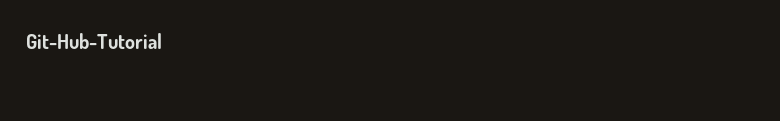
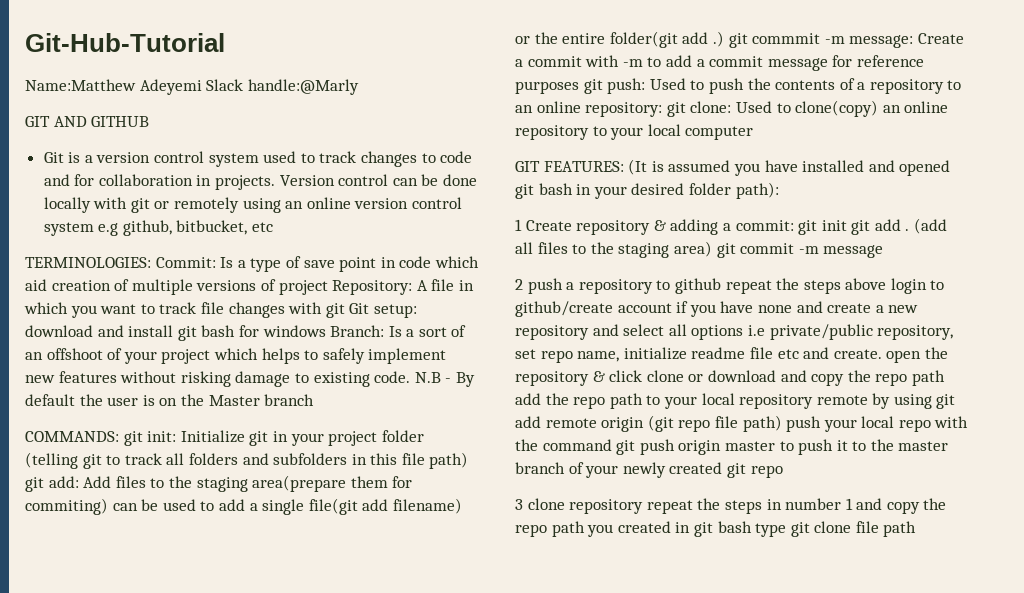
(162, 41) none -> [25,79,359,95] [25,116,150,127] [43,151,473,167] [43,174,478,190] [43,197,463,213] [43,220,274,236] [25,256,479,272] [25,279,474,295] [24,302,417,318] [25,325,467,341] [25,348,447,364] [25,371,475,387] [25,394,315,406] [25,430,424,446] [25,452,469,469] [25,475,413,492] [25,498,462,515] [515,31,964,48] [515,55,924,71] [515,78,962,94] [515,100,949,117] [515,124,754,140] [515,159,951,176] [515,182,779,199] [515,218,948,235] [515,241,884,258] [515,278,945,294] [515,301,919,317] [515,324,954,340] [515,347,948,363] [515,370,945,386] [515,393,956,409] [515,415,969,432] [515,439,949,455] [515,462,783,478] [515,498,947,514] [515,521,917,537] // Name:Matthew Adeyemi Slack handle:@Marly // GIT AND GITHUB // Git is a version control system used to track changes to code and for collaboration in projects. Version control can be done locally with git or remotely using an online version control system e.g github, bitbucket, etc // TERMINOLOGIES: Commit: Is a type of save point in code which aid creation of multiple versions of project Repository: A file in which you want to track file changes with git Git setup: download and install git bash for windows Branch: Is a sort of an offshoot of your project which helps to safely implement new features without risking damage to existing code. N.B - By default the user is on the Master branch // COMMANDS: git init: Initialize git in your project folder (telling git to track all folders and subfolders in this file path) git add: Add files to the staging area(prepare them for commiting) can be used to add a single file(git add filename) or the entire folder(git add .) git commmit -m message: Create a commit with -m to add a commit message for reference purposes git push: Used to push the contents of a repository to an online repository: git clone: Used to clone(copy) an online repository to your local computer // GIT FEATURES: (It is assumed you have installed and opened git bash in your desired folder path): // 1 Create repository & adding a commit: git init git add . (add all files to the staging area) git commit -m message // 2 push a repository to github repeat the steps above login to github/create account if you have none and create a new repository and select all options i.e private/public repository, set repo name, initialize readme file etc and create. open the repository & click clone or download and copy the repo path add the repo path to your local repository remote by using git add remote origin (git repo file path) push your local repo with the command git push origin master to push it to the master branch of your newly created git repo // 3 clone repository repeat the steps in number 1 and copy the repo path you created in git bash type git clone file path

